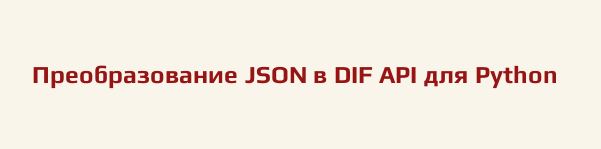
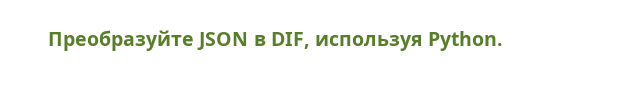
[32,65,238,89] Преобразование -> [48,30,194,51] Преобразуйте
[333,65,558,89] DIF API для Python -> [270,31,504,51] DIF, используя Python.

